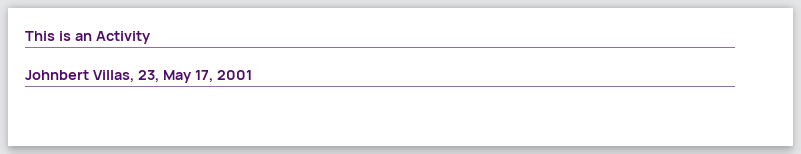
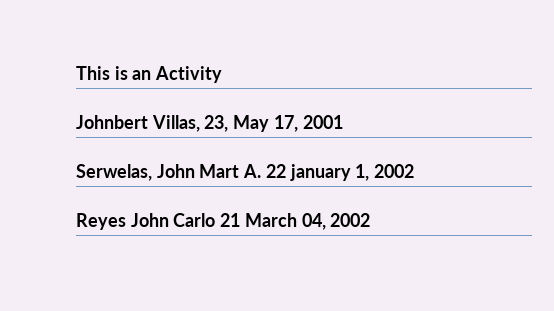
(252, 75) none -> [76,164,415,181] [76,213,371,230] // Serwelas, John Mart A. 22 january 1, 2002 // Reyes John Carlo 21 March 04, 2002

